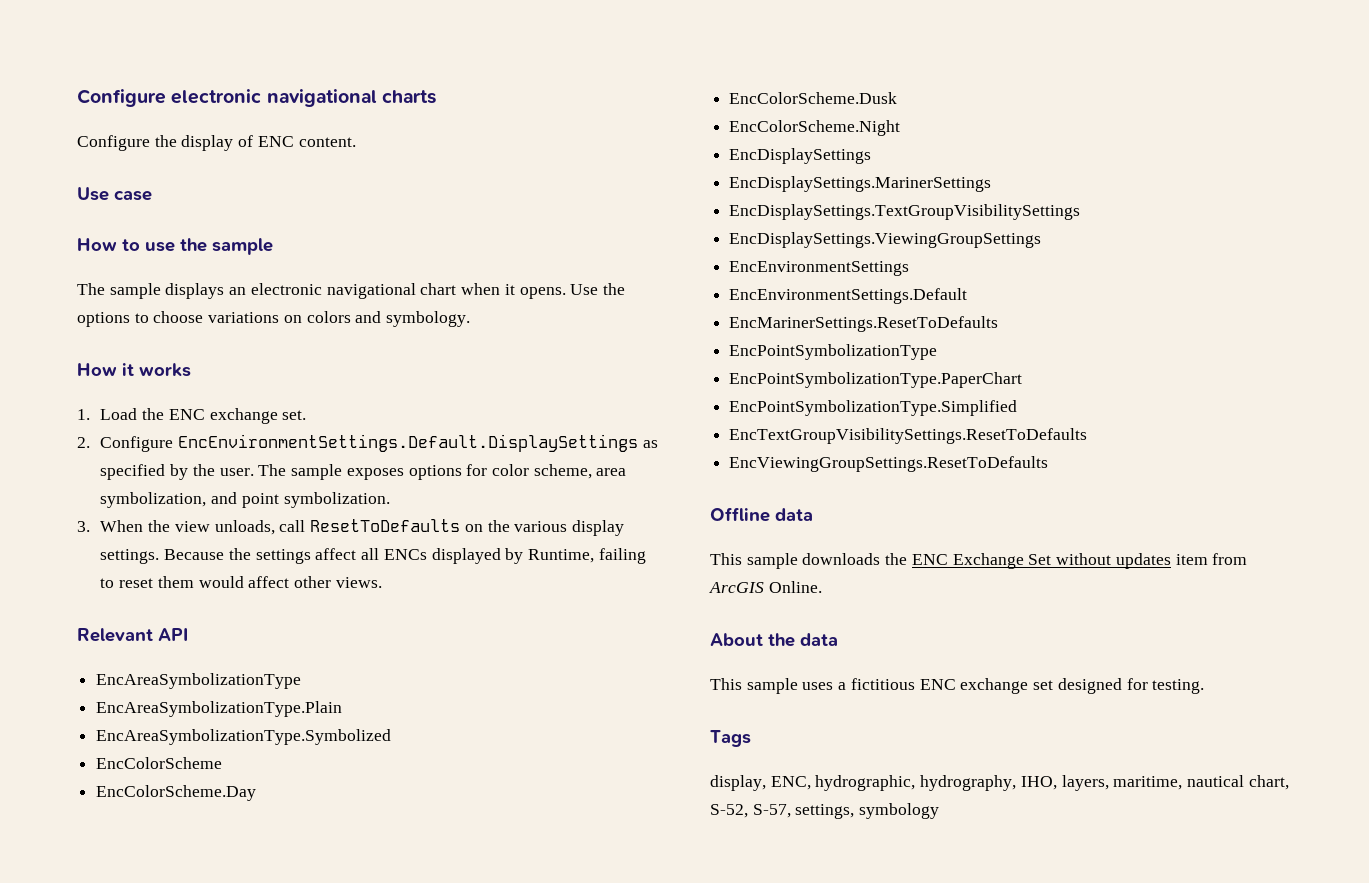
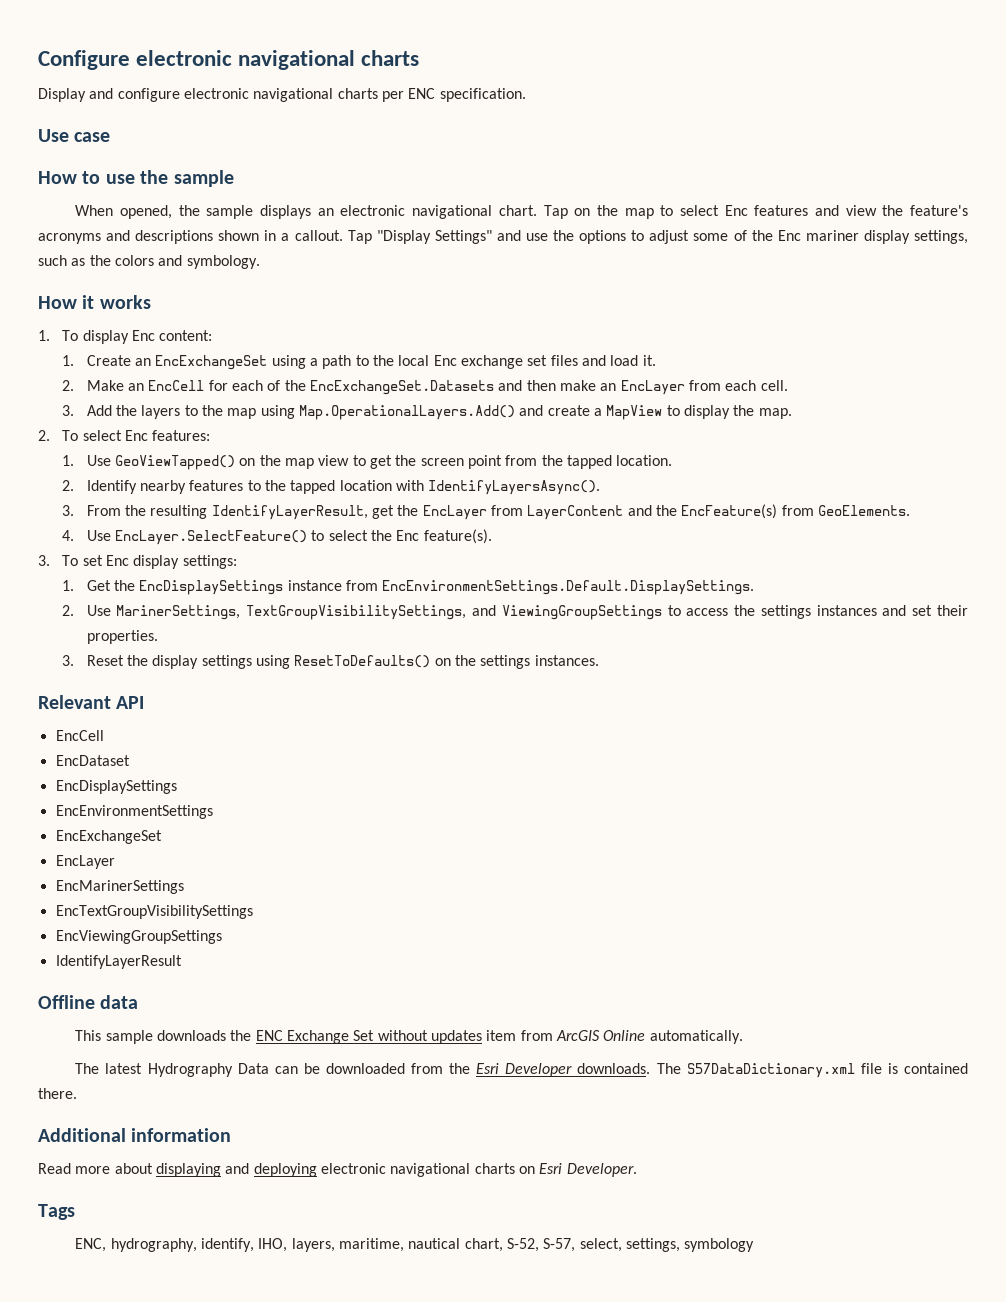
[77,135,356,151] Configure the display of ENC content. -> [38,88,526,102] Display and configure electronic navigational charts per ENC specification.
[77,283,105,295] The -> [75,205,200,219] When opened, the
[420,283,625,299] [77,311,302,327] chart when it opens. Use the options to choose variations on -> [498,205,969,219] [38,230,969,244] [38,255,111,266] chart. Tap on the map to select Enc features and view the feature's acronyms and descriptions shown in a callout. Tap "Display Settings" and use the options to adjust some of the Enc mariner display settings, such as the
[100,408,307,424] [77,434,658,452] [100,464,627,480] [100,492,390,508] [77,519,624,536] [100,548,646,564] [100,576,382,588] [77,628,188,642] [96,673,302,689] [96,701,343,717] [96,729,392,745] [96,757,223,769] [96,785,257,801] [729,92,898,104] [729,120,901,136] [729,148,872,164] [729,176,992,192] [729,204,1081,220] [729,232,1042,248] [729,261,910,276] [729,288,968,304] [729,316,999,332] [729,344,938,360] [729,372,1023,388] [729,400,1018,416] [729,428,1088,444] [729,456,1049,472] Load the ENC exchange set. // 2. Configure EncEnvironmentSettings.Default.DisplaySettings as specified by the user. The sample exposes options for color scheme, area symbolization, and point symbolization. // 3. When the view unloads, call ResetToDefaults on the various display settings. Because the settings affect all ENCs displayed by Runtime, failing to reset them would affect other views. // Relevant API // EncAreaSymbolizationType // EncAreaSymbolizationType.Plain // EncAreaSymbolizationType.Symbolized // EncColorScheme // EncColorScheme.Day // EncColorScheme.Dusk // EncColorScheme.Night // EncDisplaySettings // EncDisplaySettings.MarinerSettings // EncDisplaySettings.TextGroupVisibilitySettings // EncDisplaySettings.ViewingGroupSettings // EncEnvironmentSettings // EncEnvironmentSettings.Default // EncMarinerSettings.ResetToDefaults // EncPointSymbolizationType // EncPointSymbolizationType.PaperChart // EncPointSymbolizationType.Simplified // EncTextGroupVisibilitySettings.ResetToDefaults // EncViewingGroupSettings.ResetToDefaults -> [62,330,213,344] [62,355,656,370] [62,380,788,395] [62,405,792,420] [38,430,211,441] [62,455,673,470] [62,480,601,495] [62,504,910,520] [62,529,492,545] [38,555,237,569] [62,580,755,595] [62,605,968,620] [86,630,158,644] [62,655,599,669] [38,695,145,709] [55,730,104,741] [55,755,130,766] [55,780,177,794] [55,805,213,819] [55,830,162,844] [55,855,115,869] [55,880,184,894] [55,905,253,919] [55,930,222,944] [55,955,182,969] To display Enc content: // 1. Create an EncExchangeSet using a path to the local Enc exchange set files and load it. // 2. Make an EncCell for each of the EncExchangeSet.Datasets and then make an EncLayer from each cell. // 3. Add the layers to the map using Map.OperationalLayers.Add() and create a MapView to display the map. // 2. To select Enc features: // 1. Use GeoViewTapped() on the map view to get the screen point from the tapped location. // 2. Identify nearby features to the tapped location with IdentifyLayersAsync(). // 3. From the resulting IdentifyLayerResult, get the EncLayer from LayerContent and the EncFeature(s) from GeoElements. // 4. Use EncLayer.SelectFeature() to select the Enc feature(s). // 3. To set Enc display settings: // 1. Get the EncDisplaySettings instance from EncEnvironmentSettings.Default.DisplaySettings. // 2. Use MarinerSettings, TextGroupVisibilitySettings, and ViewingGroupSettings to access the settings instances and set their properties. // 3. Reset the display settings using ResetToDefaults() on the settings instances. // Relevant API // EncCell // EncDataset // EncDisplaySettings // EncEnvironmentSettings // EncExchangeSet // EncLayer // EncMarinerSettings // EncTextGroupVisibilitySettings // EncViewingGroupSettings // IdentifyLayerResult
[768,581,822,593] [710,633,838,647] [710,678,1205,694] [710,730,751,747] [710,775,1017,791] Online. // About the data // This sample uses a fictitious ENC exchange set designed for testing. // Tags // display, ENC, hydrographic, hydrography, -> [603,1030,743,1044] [75,1063,969,1078] [38,1088,77,1099] [38,1128,232,1142] [38,1163,637,1177] [38,1204,75,1220] [75,1238,255,1252] Online automatically. // The latest Hydrography Data can be downloaded from the Esri Developer downloads. The S57DataDictionary.xml file is contained there. // Additional information // Read more about displaying and deploying electronic navigational charts on Esri Developer. // Tags // ENC, hydrography, identify,
(791, 811) none -> [579,1238,622,1252] select,

